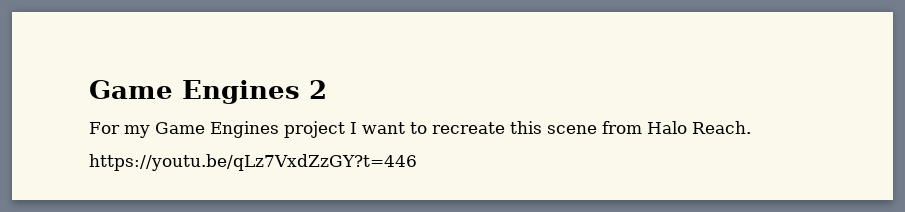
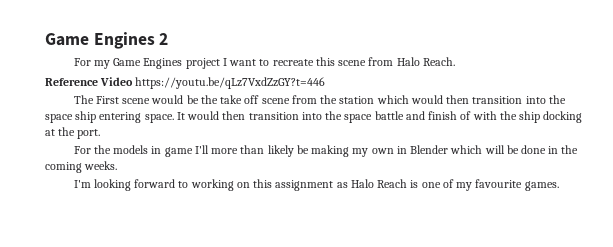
(751, 127) none -> [45,77,134,86] Reference Video
(417, 162) none -> [73,95,566,104] [45,111,583,123] [45,127,101,139] [73,145,579,157] [45,161,118,173] [73,179,559,191] // The First scene would be the take off scene from the station which would then transition into the space ship entering space. It would then transition into the space battle and finish of with the ship docking at the port. // For the models in game I'll more than likely be making my own in Blender which will be done in the coming weeks. // I'm looking forward to working on this assignment as Halo Reach is one of my favourite games.

